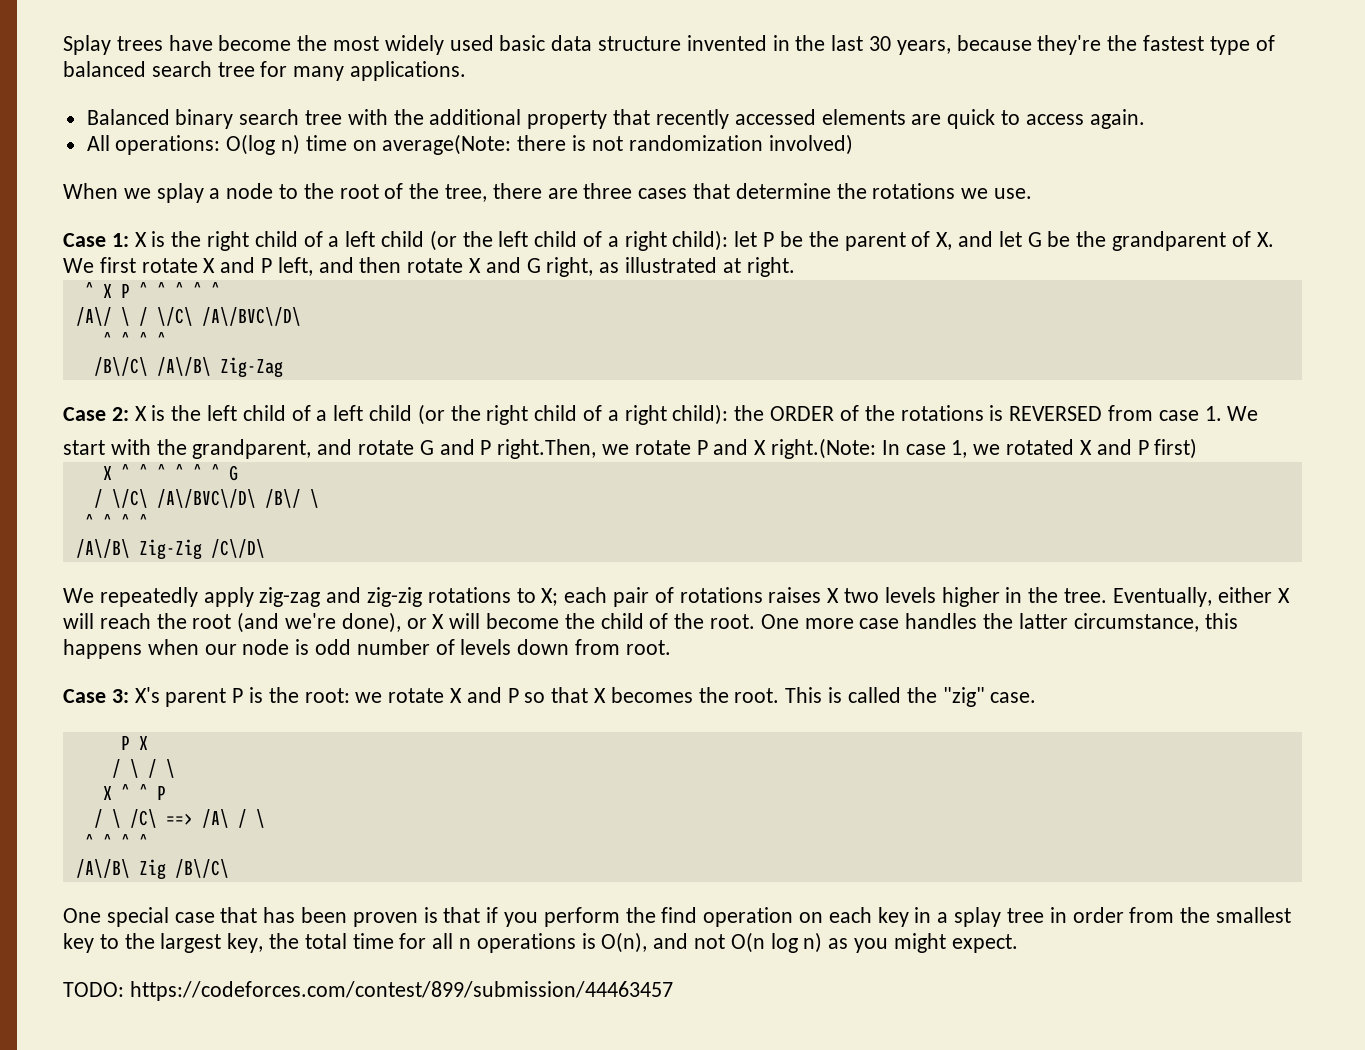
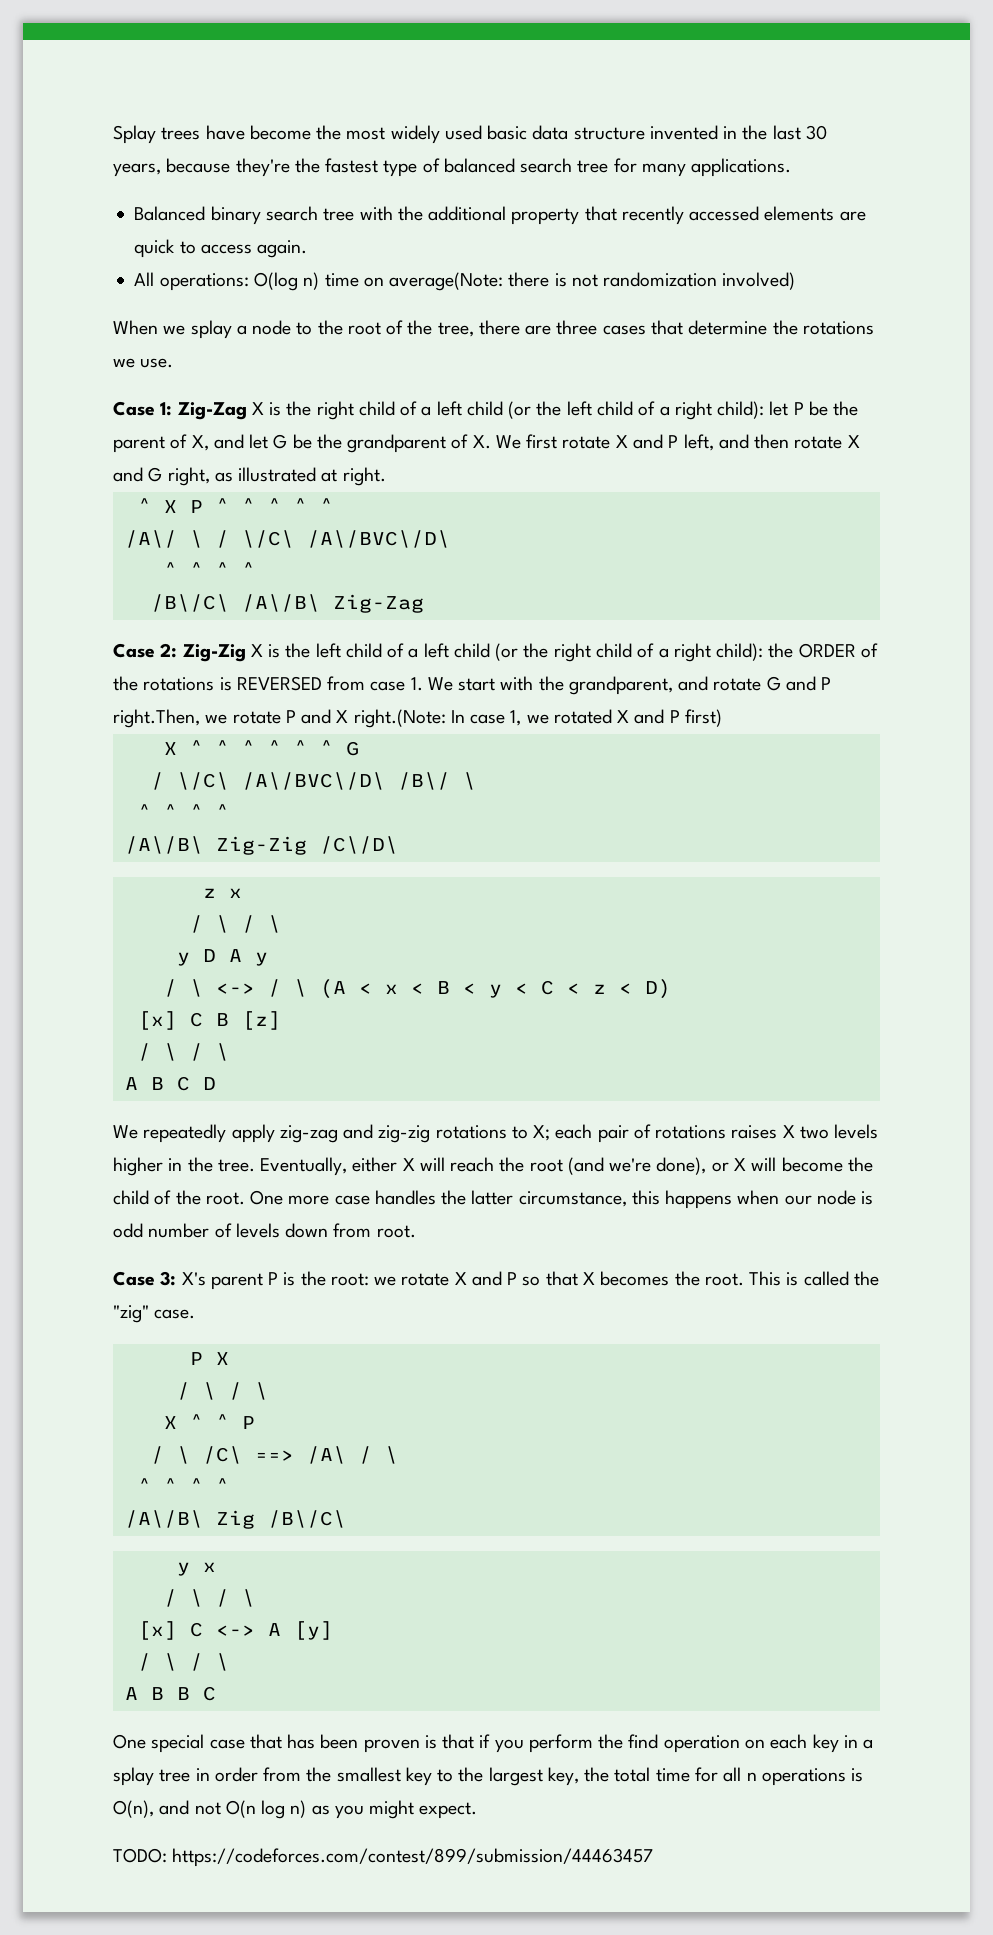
(129, 240) none -> [177,402,247,420] Zig-Zag
(129, 414) none -> [182,644,246,662] Zig-Zig
(1259, 413) // -> (453, 684) none
(265, 548) none -> [202,888,242,898] [189,915,281,933] [176,949,268,966] [163,979,671,999] [137,1011,281,1030] [137,1043,229,1061] [124,1076,216,1091] // z x // / \ / \ // y D A y // / \ <-> / \ (A < x < B < y < C < z < D) // [x] C B [z] // / \ / \ // A B C D
(229, 868) none -> [176,1562,216,1576] [163,1589,255,1607] [137,1621,333,1640] [137,1653,229,1671] [124,1686,216,1701] // y x // / \ / \ // [x] C <-> A [y] // / \ / \ // A B B C

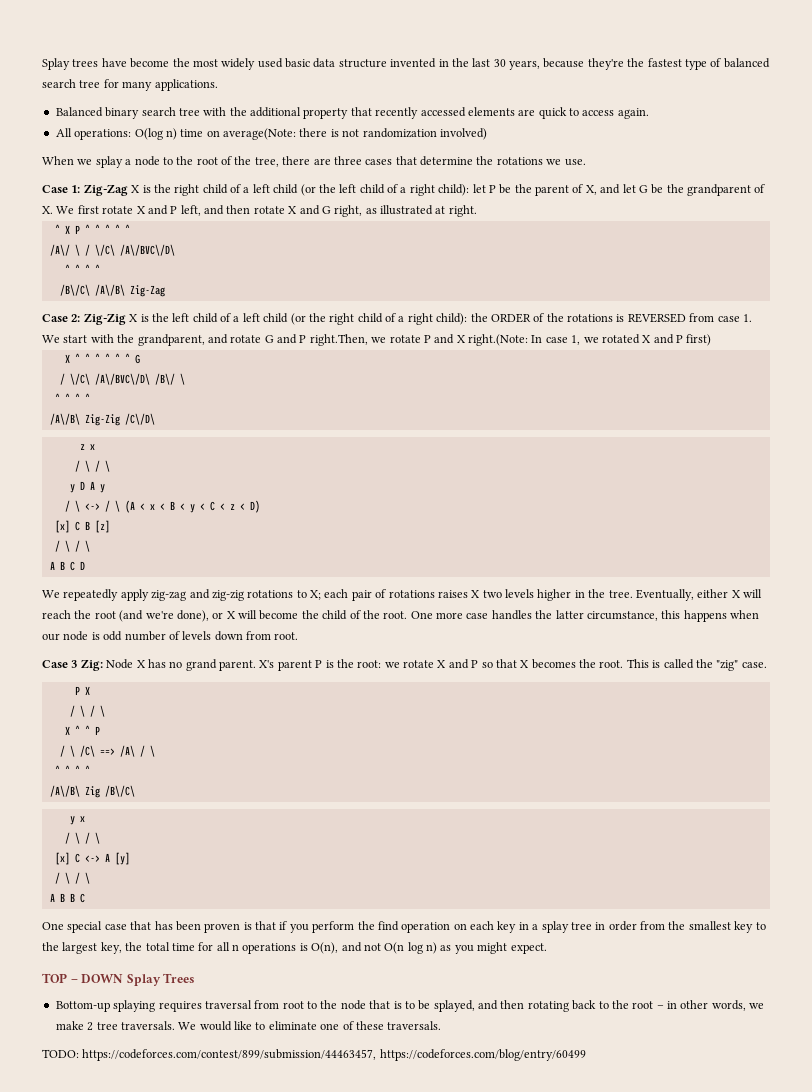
[160,1271,177,1286] 3: -> [71,659,256,671] 3 Zig: Node X has no grand parent.
(478, 1810) none -> [42,973,196,986] [55,1000,765,1012] [55,1021,442,1031] // TOP – DOWN Splay Trees // Bottom-up splaying requires traversal from root to the node that is to be splayed, and then rotating back to the root – in other words, we make 2 tree traversals. We would like to eliminate one of these traversals.
[172,1848,654,1867] https://codeforces.com/contest/899/submission/44463457 -> [82,1049,586,1061] https://codeforces.com/contest/899/submission/44463457, https://codeforces.com/blog/entry/60499

